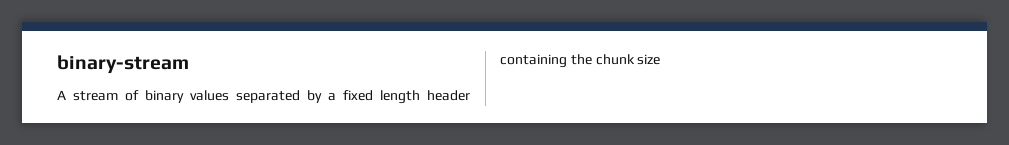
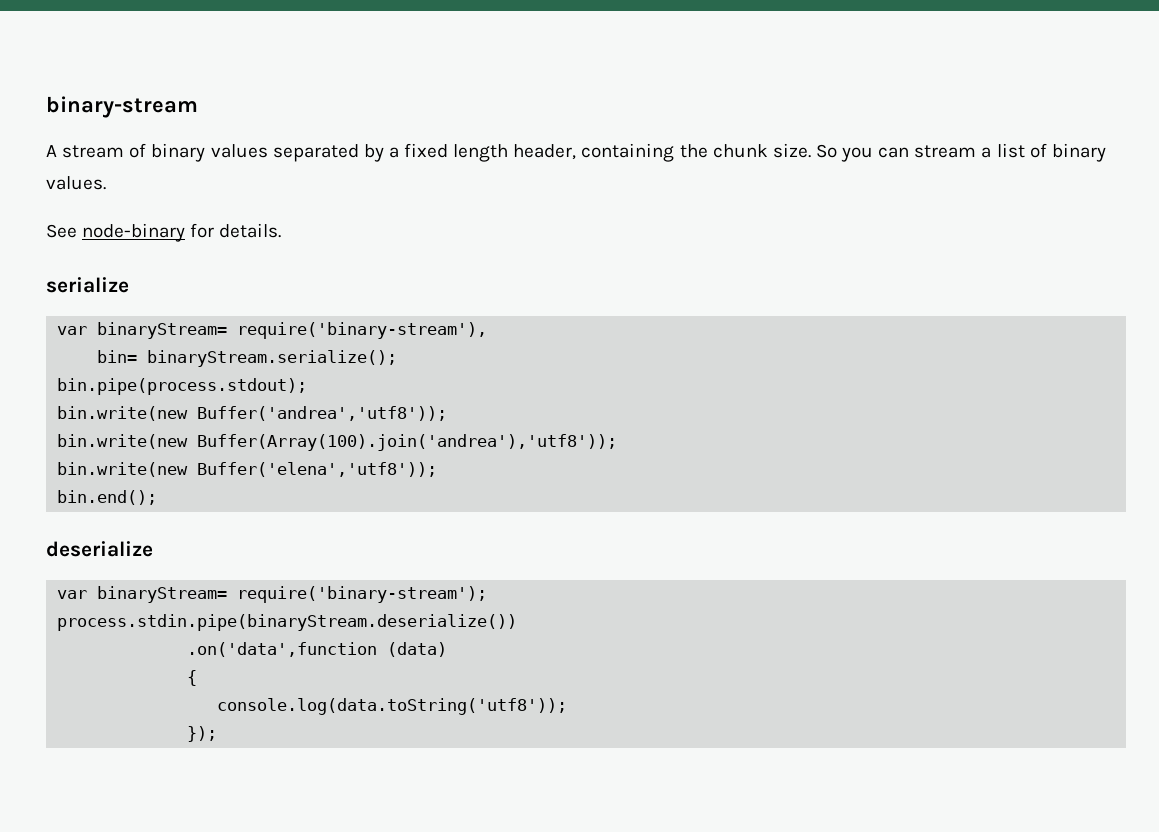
[427,90,470,101] header -> [513,144,577,160] header,
[637,54,661,65] size -> [772,143,1106,162] [46,176,106,190] [46,223,282,242] [46,277,129,293] [57,322,488,339] [97,350,398,367] [57,378,308,395] [57,406,448,421] [57,434,618,451] [57,462,438,477] [57,490,158,505] [46,541,153,557] [57,586,488,603] [57,614,518,631] [187,642,448,657] [187,670,198,686] [217,698,568,715] [187,726,218,742] size. So you can stream a list of binary values. // See node-binary for details. // serialize // var binaryStream= require('binary-stream'), // bin= binaryStream.serialize(); // bin.pipe(process.stdout); // bin.write(new Buffer('andrea','utf8')); // bin.write(new Buffer(Array(100).join('andrea'),'utf8')); // bin.write(new Buffer('elena','utf8')); // bin.end(); // deserialize // var binaryStream= require('binary-stream'); // process.stdin.pipe(binaryStream.deserialize()) // .on('data',function (data) // { // console.log(data.toString('utf8')); // });

